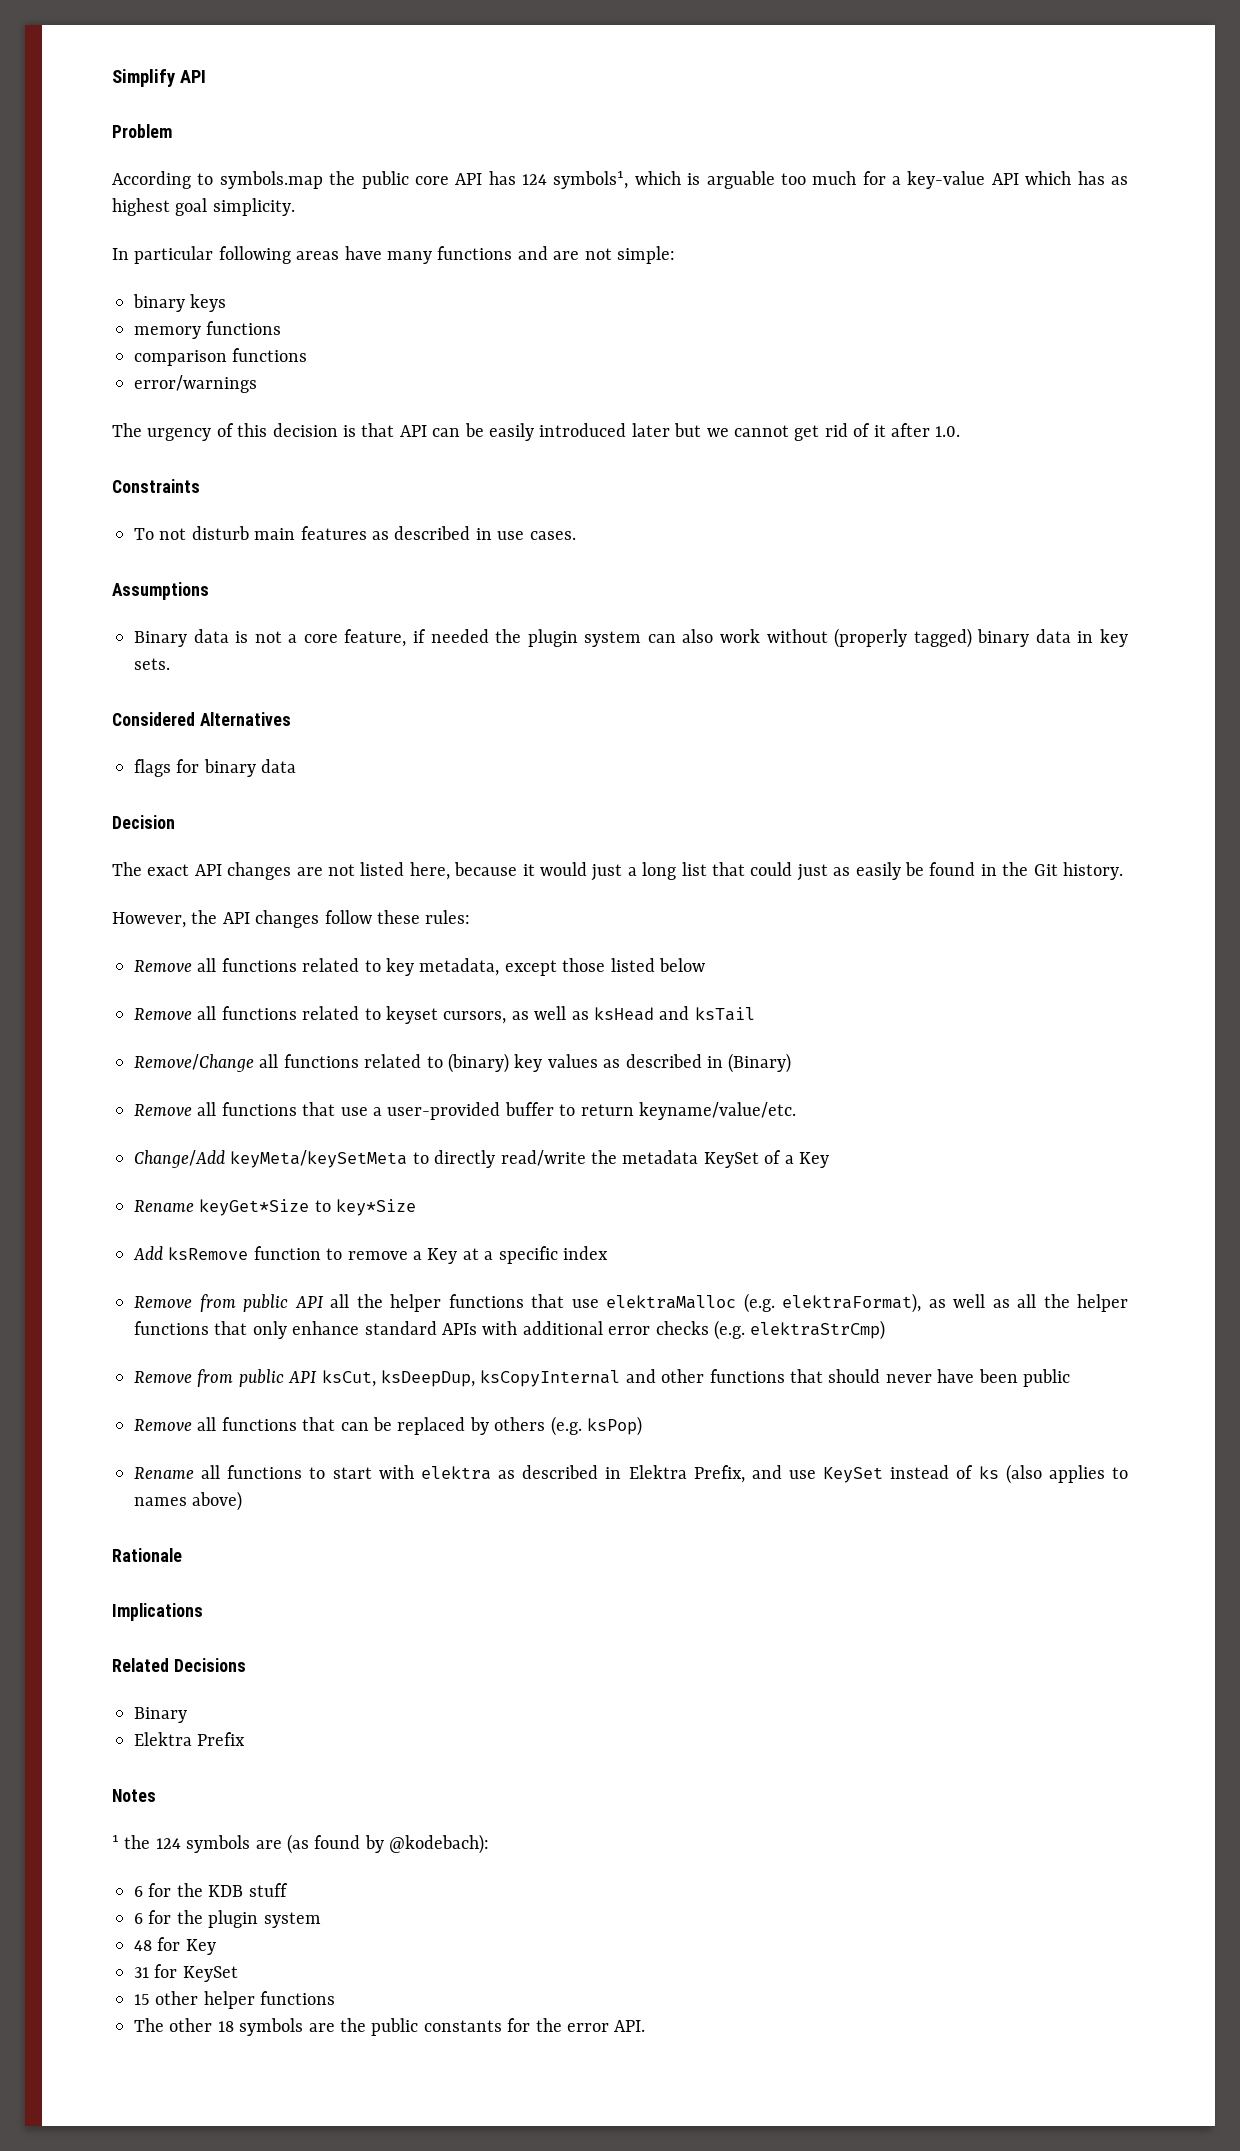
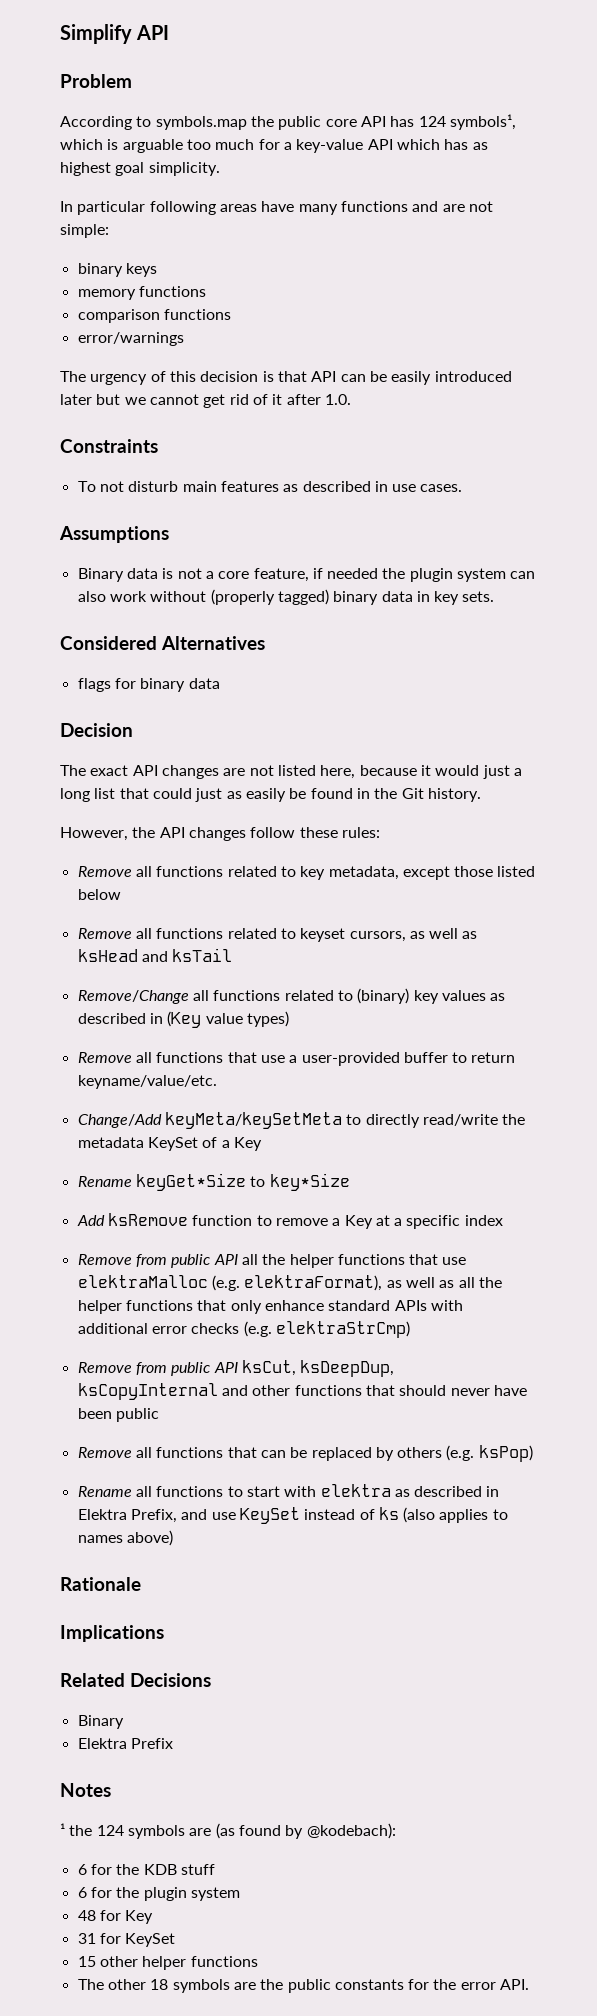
[728,1053,792,1073] (Binary) -> [167,1011,289,1028] (Key value types)

